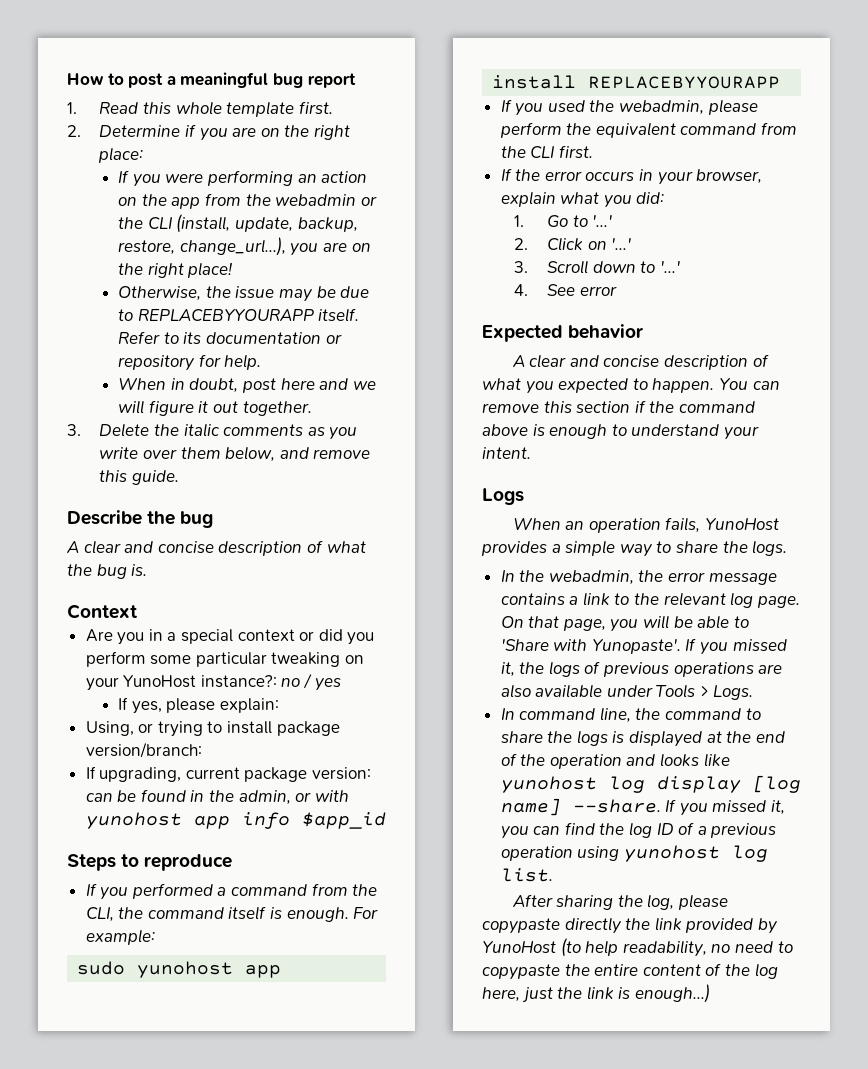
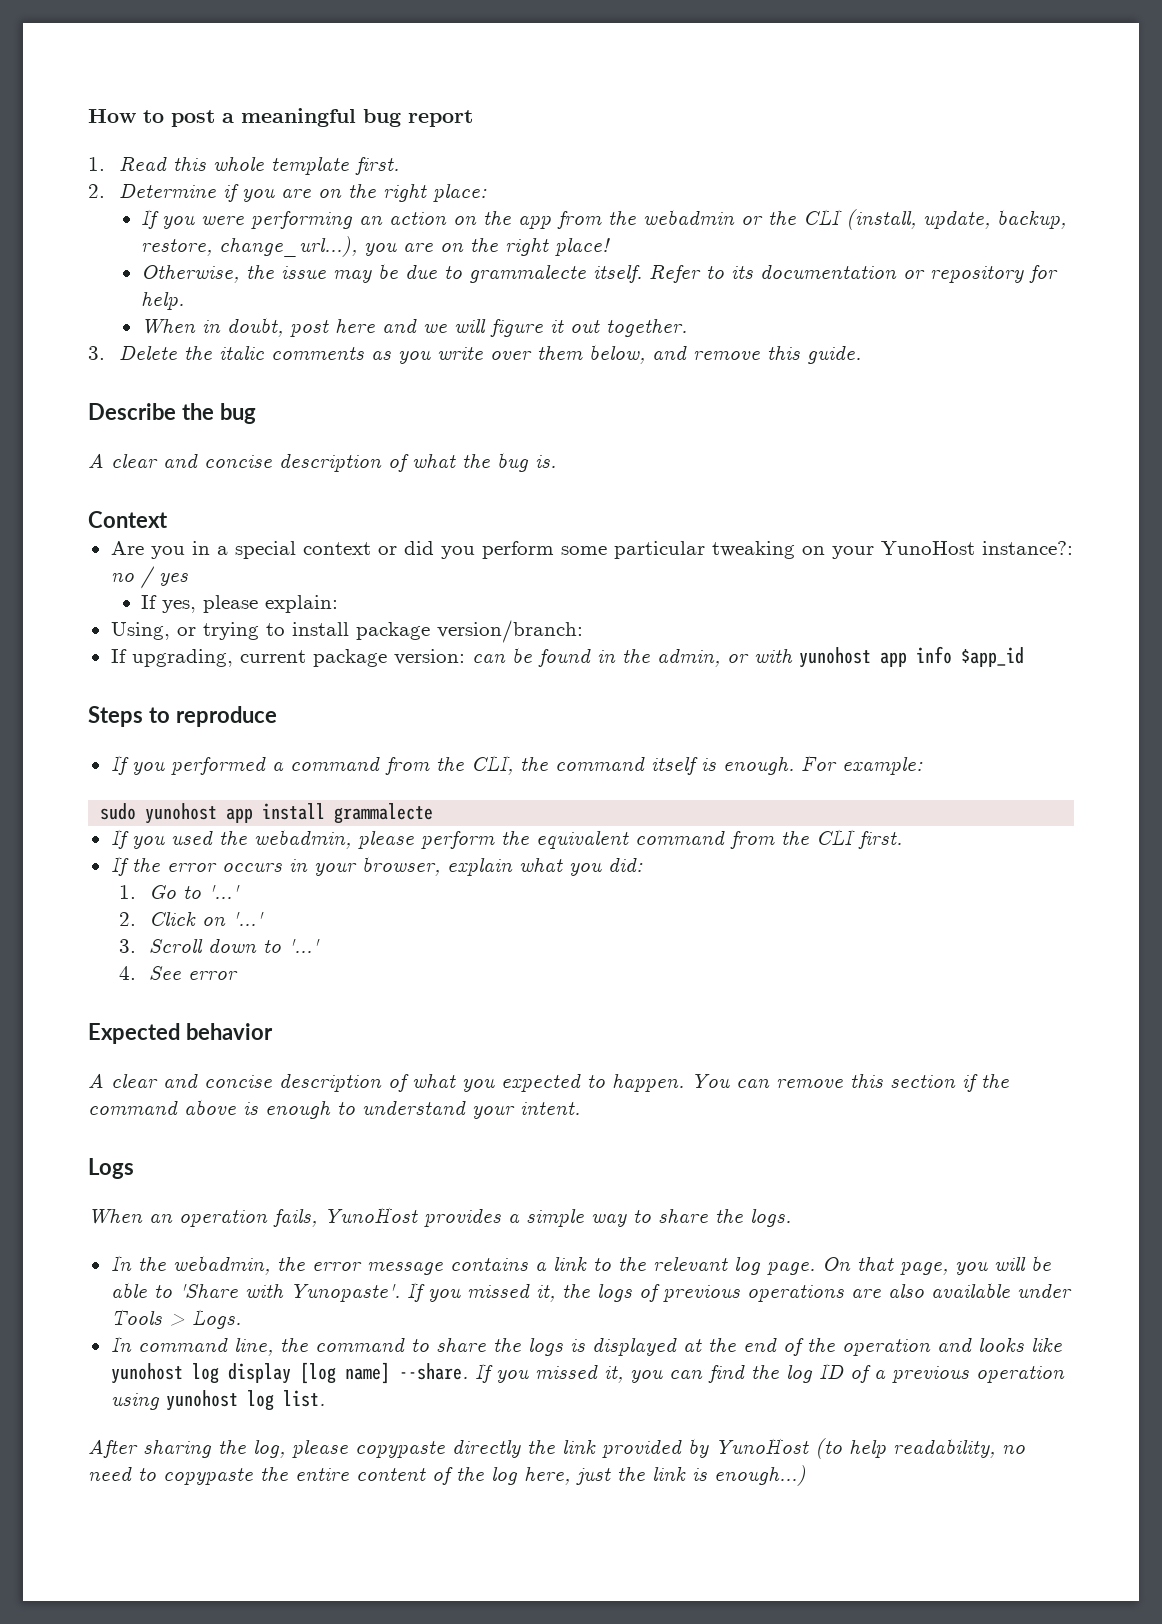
[137,309,314,321] REPLACEBYYOURAPP -> [469,264,587,283] grammalecte
[588,76,781,89] REPLACEBYYOURAPP -> [334,803,434,824] grammalecte

